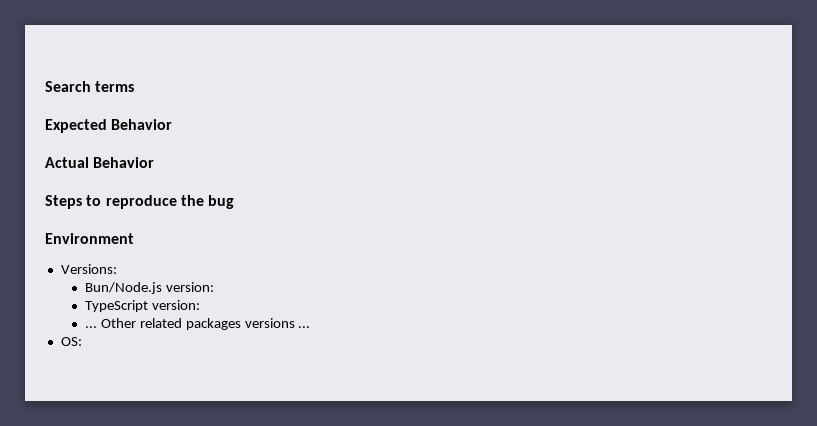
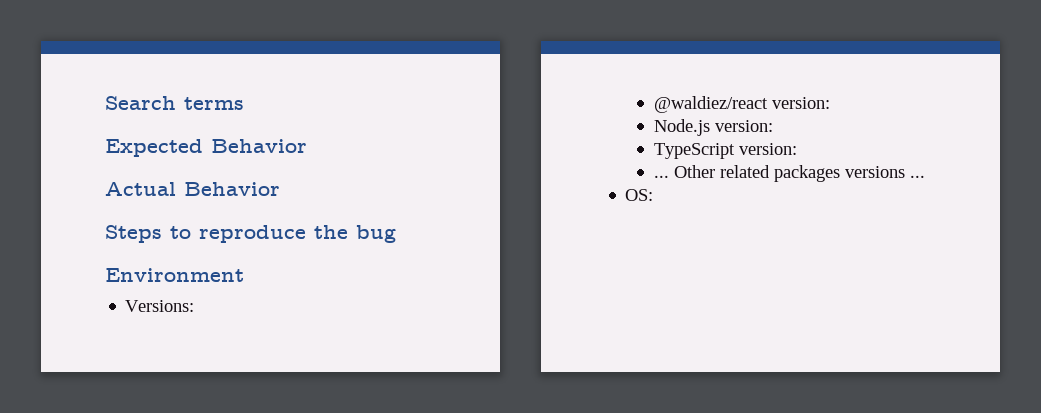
[84,282,162,294] Bun/Node.js -> [654,96,831,113] [654,119,711,136] @waldiez/react version: // Node.js

